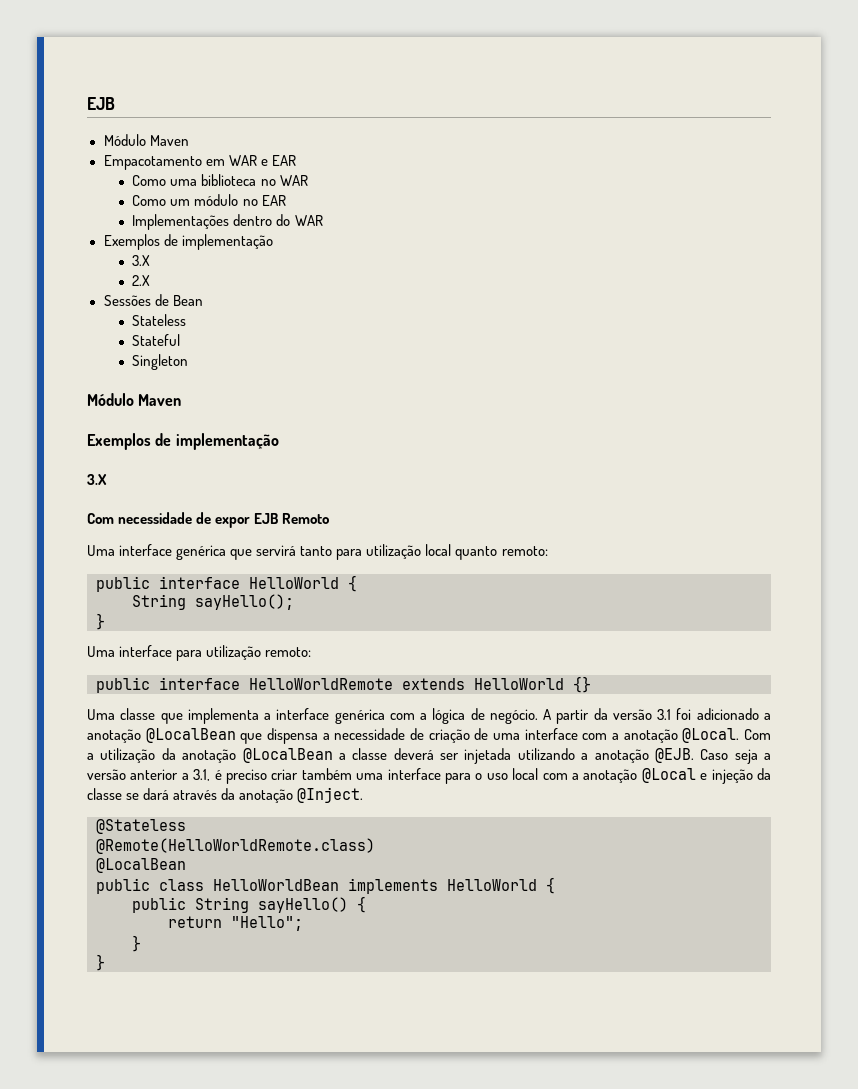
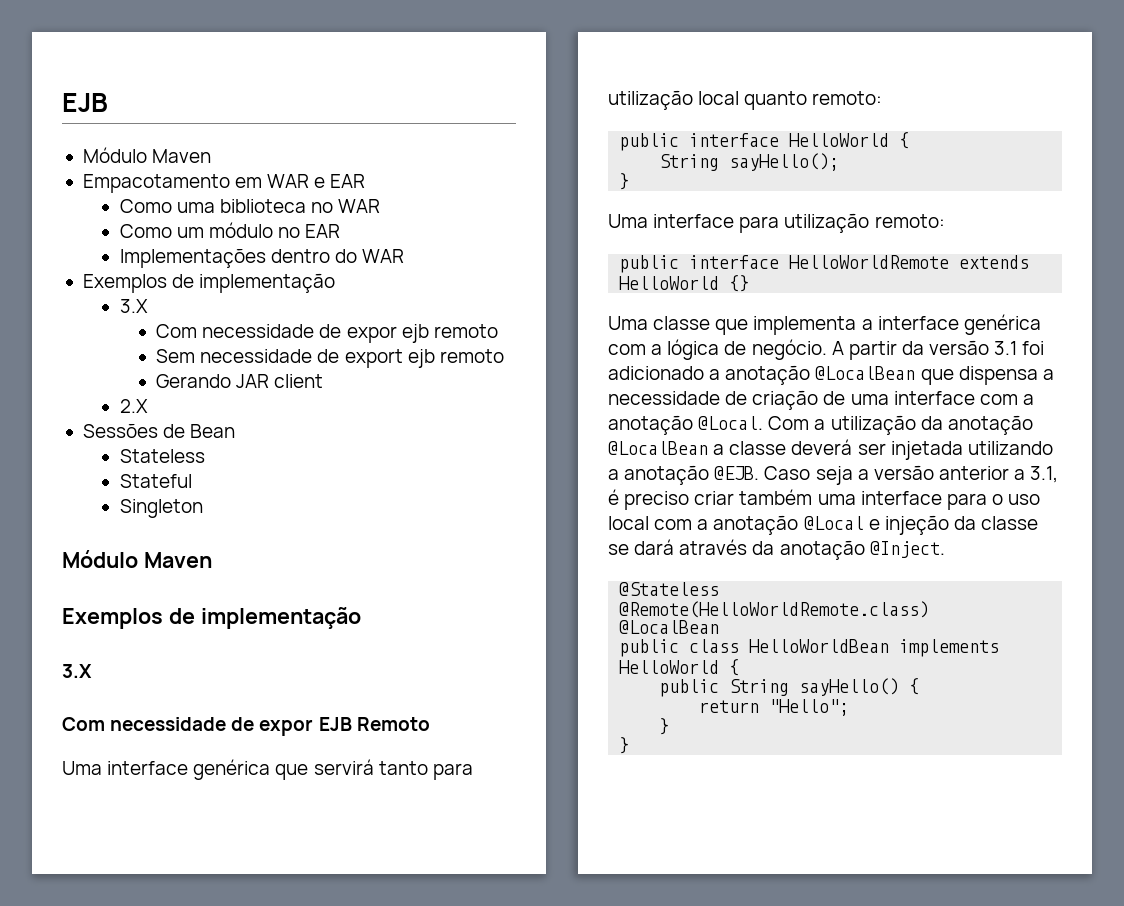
(151, 260) none -> [156,324,498,343] [156,349,504,368] [156,374,324,388] // Com necessidade de expor ejb remoto // Sem necessidade de export ejb remoto // Gerando JAR client

